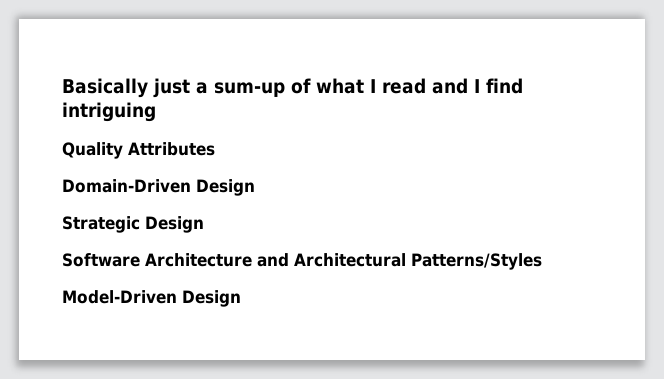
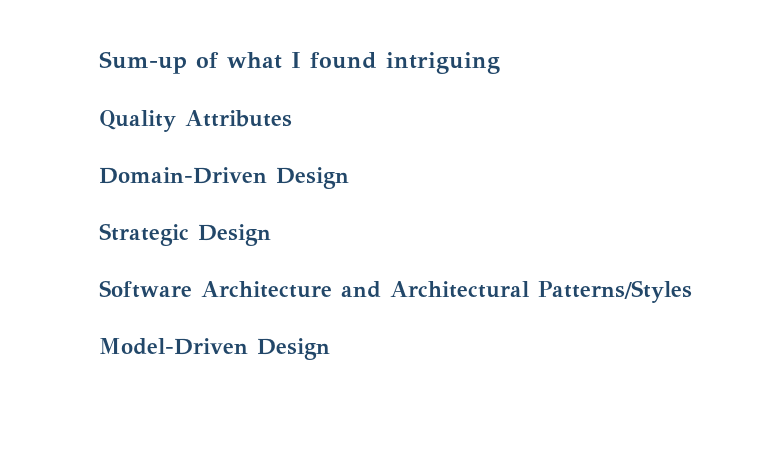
[62,78,523,98] Basically just a sum-up of what I read and I find -> [99,51,377,74] Sum-up of what I found

